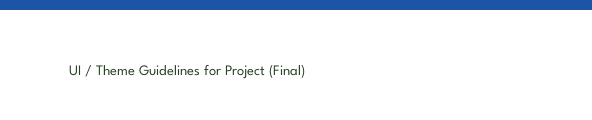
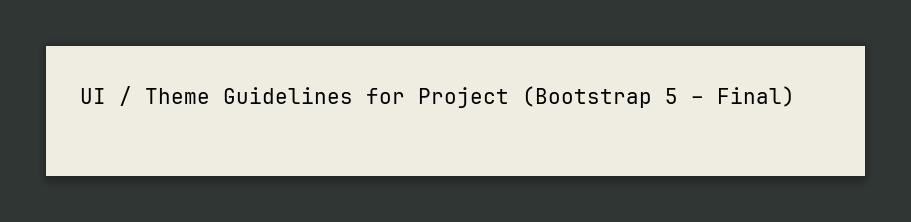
[269,64,305,78] (Final) -> [522,86,795,108] (Bootstrap 5 – Final)

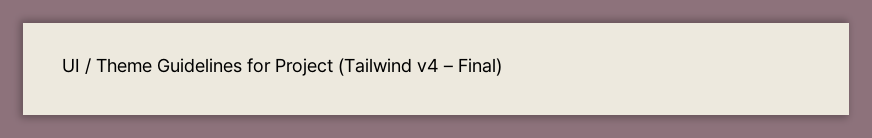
[522,86,678,108] (Bootstrap 5 -> [338,58,439,76] (Tailwind v4

